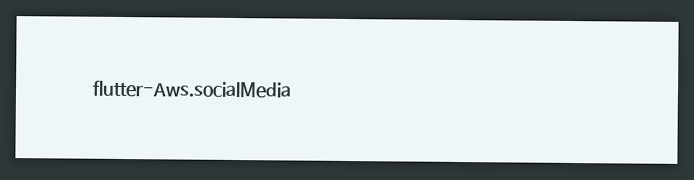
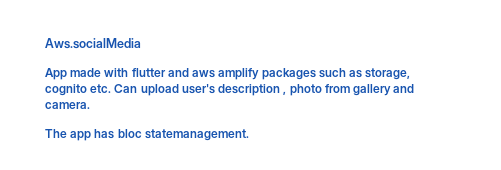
[92,80,292,99] flutter-Aws.socialMedia -> [45,38,141,49] [45,68,411,80] [45,84,415,96] [45,102,90,109] [45,129,249,141] Aws.socialMedia // App made with flutter and aws amplify packages such as storage, cognito etc. Can upload user's description , photo from gallery and camera. // The app has bloc statemanagement.

